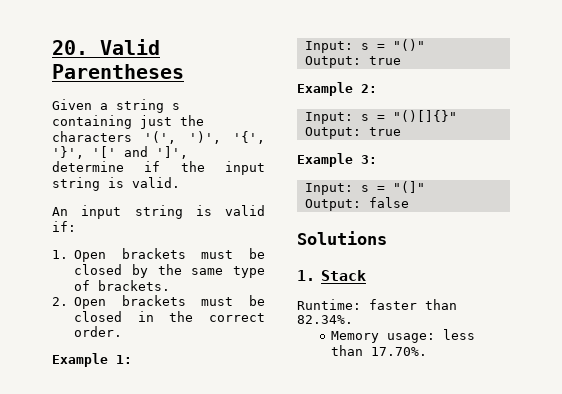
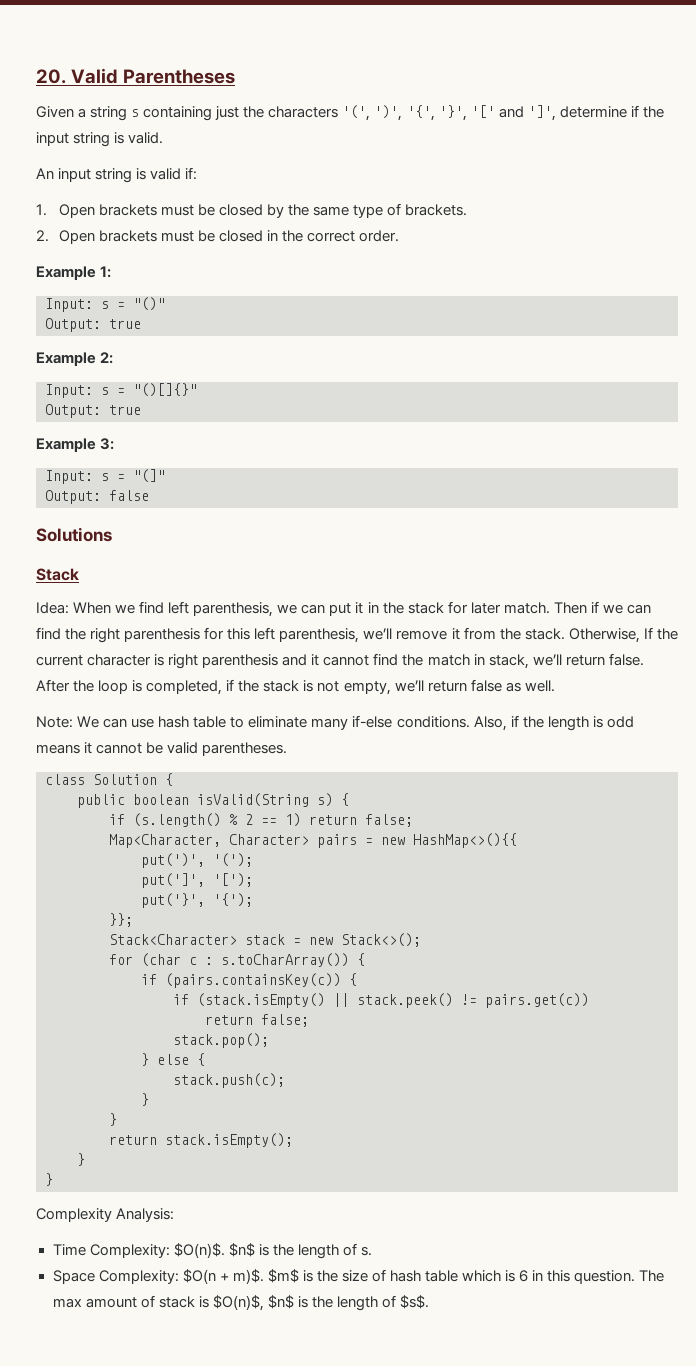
[297,270,315,281] 1. -> (112, 534) none
[297,299,457,310] [297,315,353,324] [330,329,475,343] [330,345,427,356] Runtime: faster than 82.34%. // Memory usage: less than 17.70%. -> [36,601,651,617] [36,627,678,643] [36,653,644,669] [36,679,555,695] [36,715,634,731] [36,742,288,756] [45,773,173,786] [77,793,349,808] [109,813,413,827] [109,833,517,848] [141,853,253,868] [141,873,253,888] [141,893,253,908] [109,913,133,927] [109,933,421,947] [109,953,365,967] [141,973,357,988] [173,993,589,1008] [205,1014,309,1027] [173,1033,269,1048] [141,1053,205,1066] [173,1073,285,1088] [141,1093,149,1106] [109,1113,117,1126] [109,1133,293,1148] [77,1153,85,1166] [45,1173,53,1186] [36,1208,175,1222] [52,1243,372,1259] [52,1269,665,1284] [52,1295,430,1311] Idea: When we find left parenthesis, we can put it in the stack for later match. Then if we can find the right parenthesis for this left parenthesis, we’ll remove it from the stack. Otherwise, If the current character is right parenthesis and it cannot find the match in stack, we’ll return false. After the loop is completed, if the stack is not empty, we’ll return false as well. // Note: We can use hash table to eliminate many if-else conditions. Also, if the length is odd means it cannot be valid parentheses. // class Solution { // public boolean isValid(String s) { // if (s.length() % 2 == 1) return false; // Map<Character, Character> pairs = new HashMap<>(){{ // put(')', '('); // put(']', '['); // put('}', '{'); // }}; // Stack<Character> stack = new Stack<>(); // for (char c : s.toCharArray()) { // if (pairs.containsKey(c)) { // if (stack.isEmpty() || stack.peek() != pairs.get(c)) // return false; // stack.pop(); // } else { // stack.push(c); // } // } // return stack.isEmpty(); // } // } // Complexity Analysis: // Time Complexity: $O(n)$. $n$ is the length of s. // Space Complexity: $O(n + m)$. $m$ is the size of hash table which is 6 in this question. The max amount of stack is $O(n)$, $n$ is the length of $s$.

